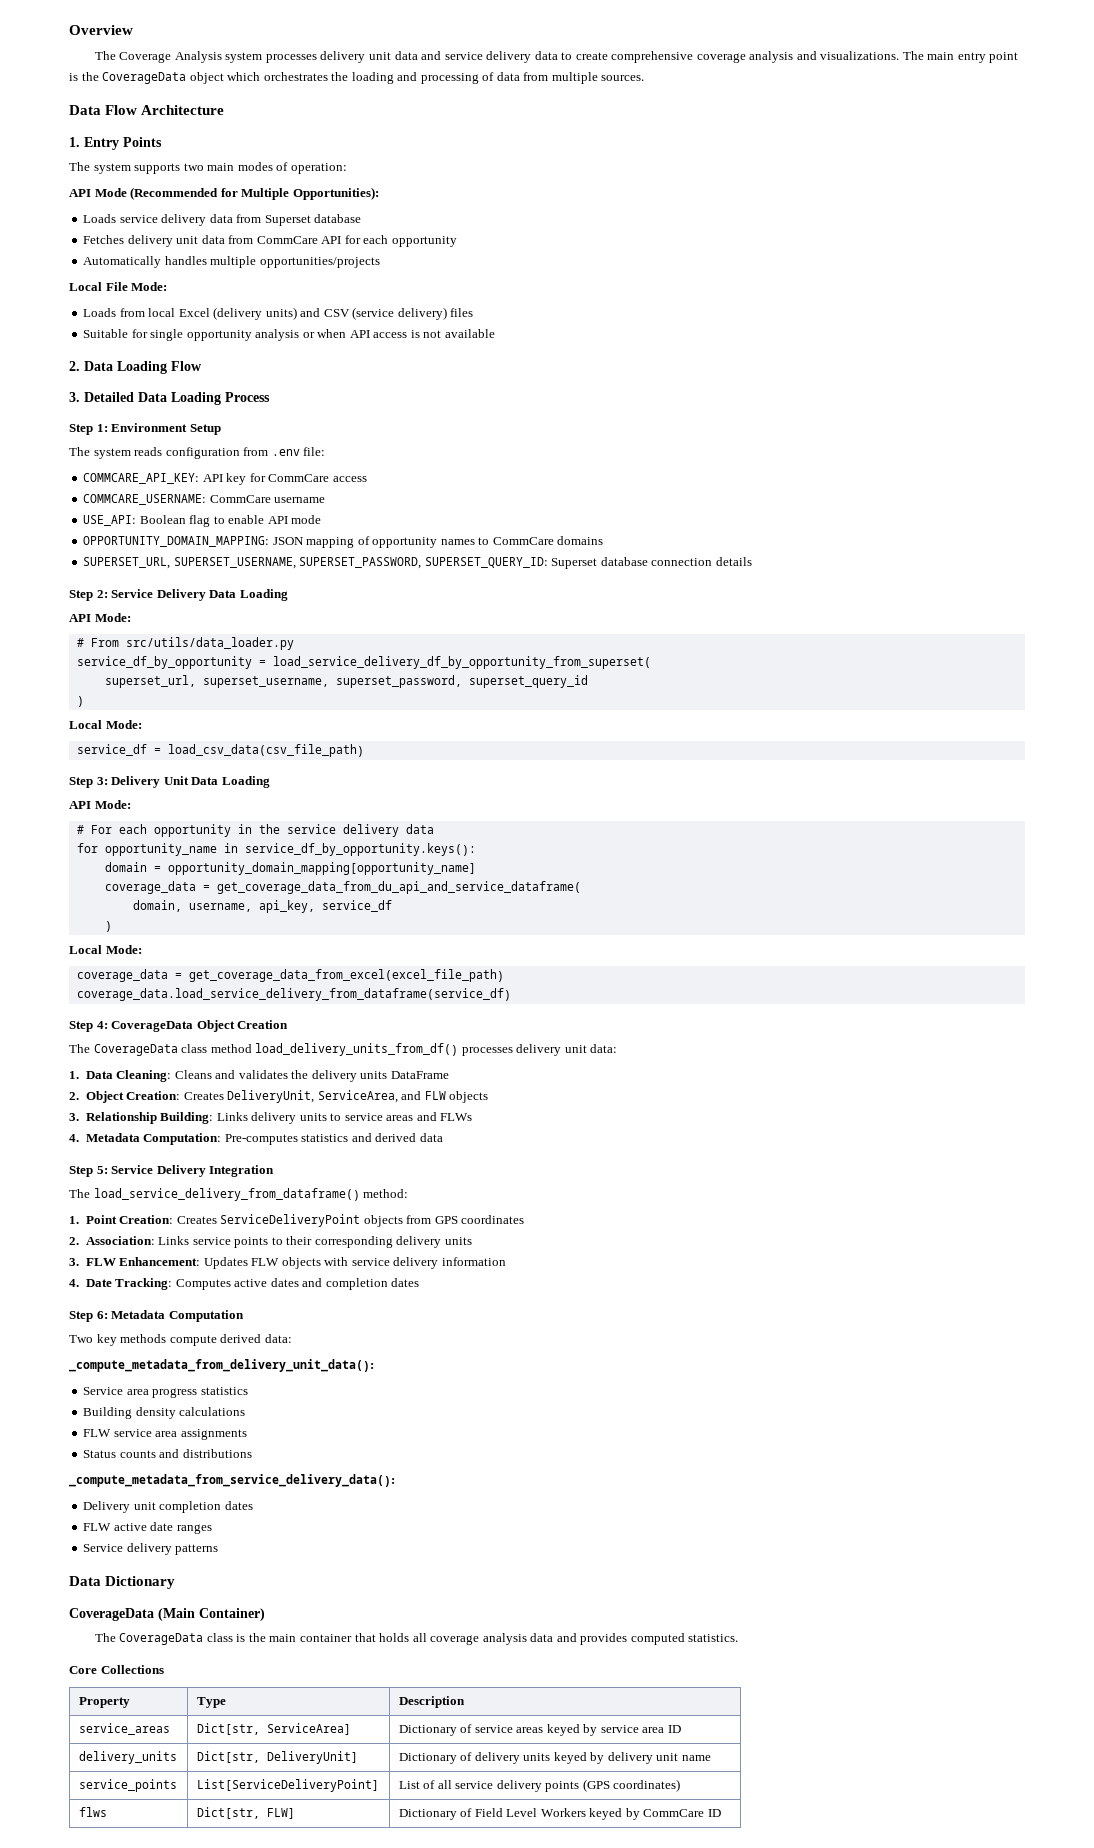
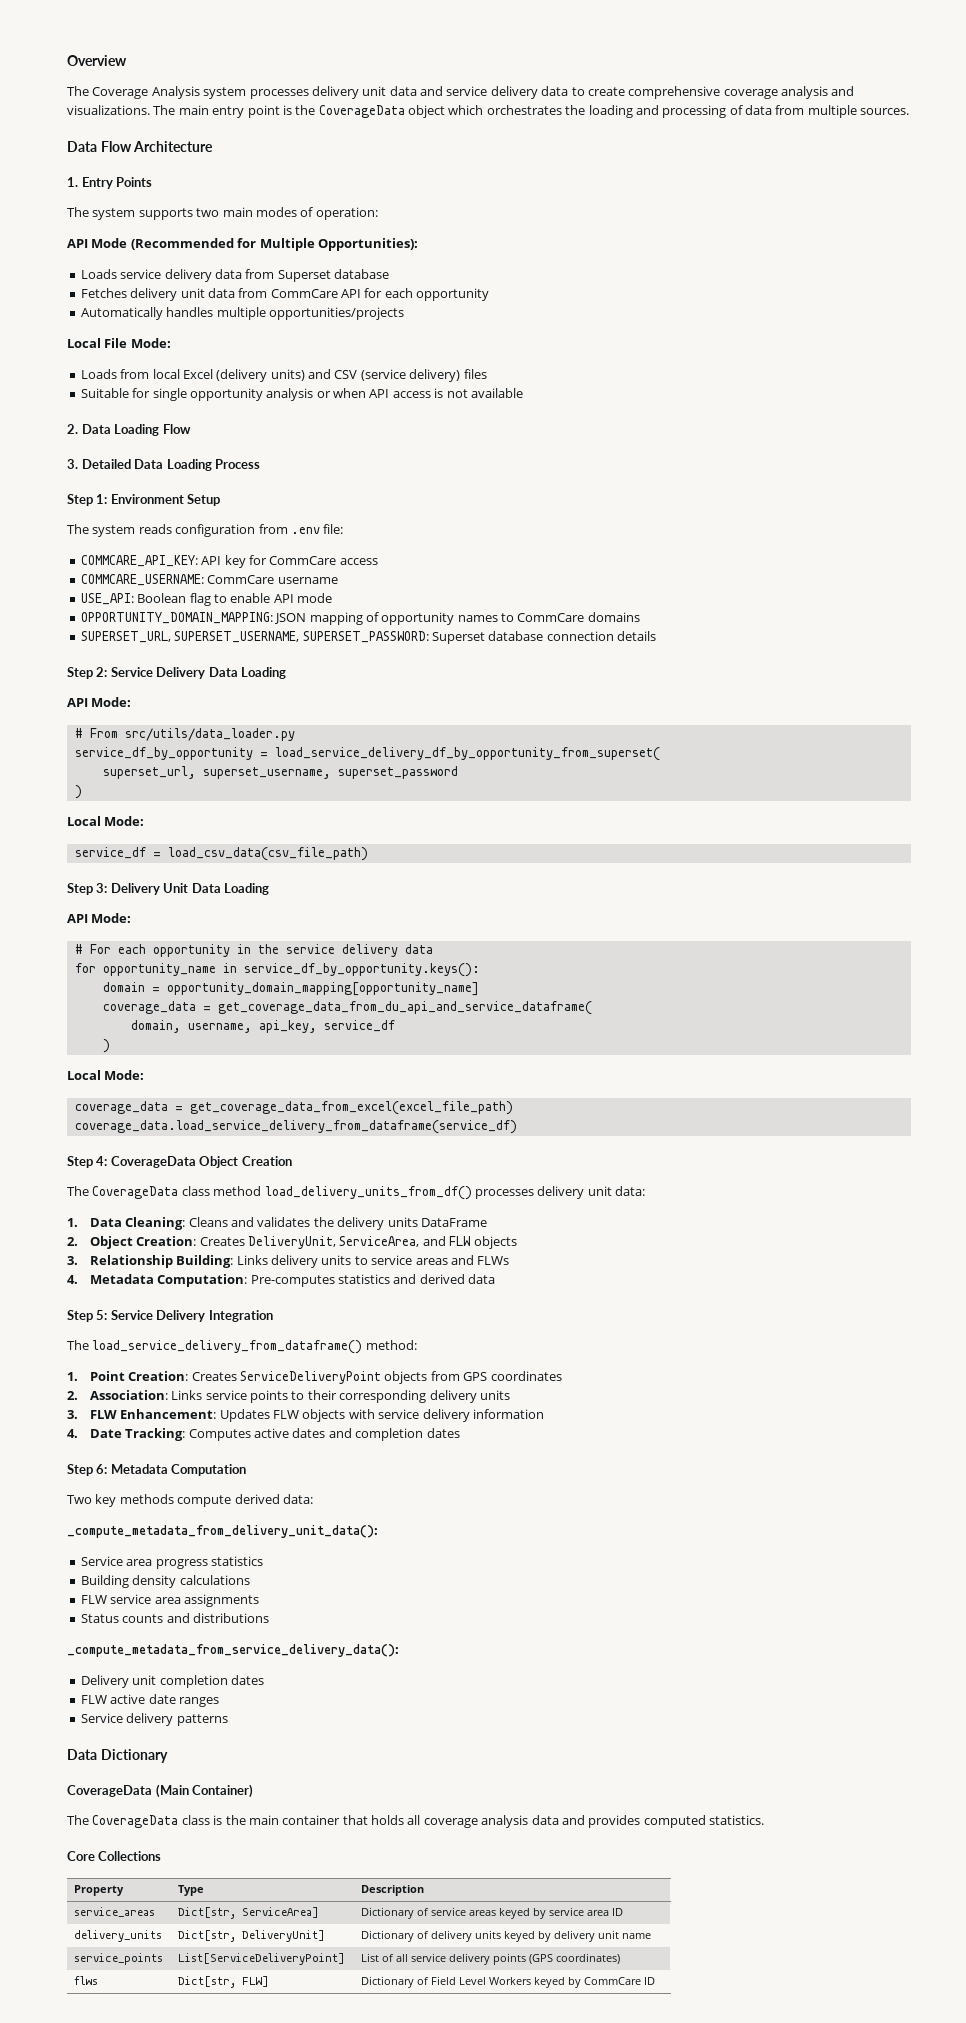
[299,557,548,569] SUPERSET_PASSWORD, SUPERSET_QUERY_ID: -> [302,631,429,643] SUPERSET_PASSWORD:
[335,675,588,688] superset_password, superset_query_id -> [337,766,458,779] superset_password

